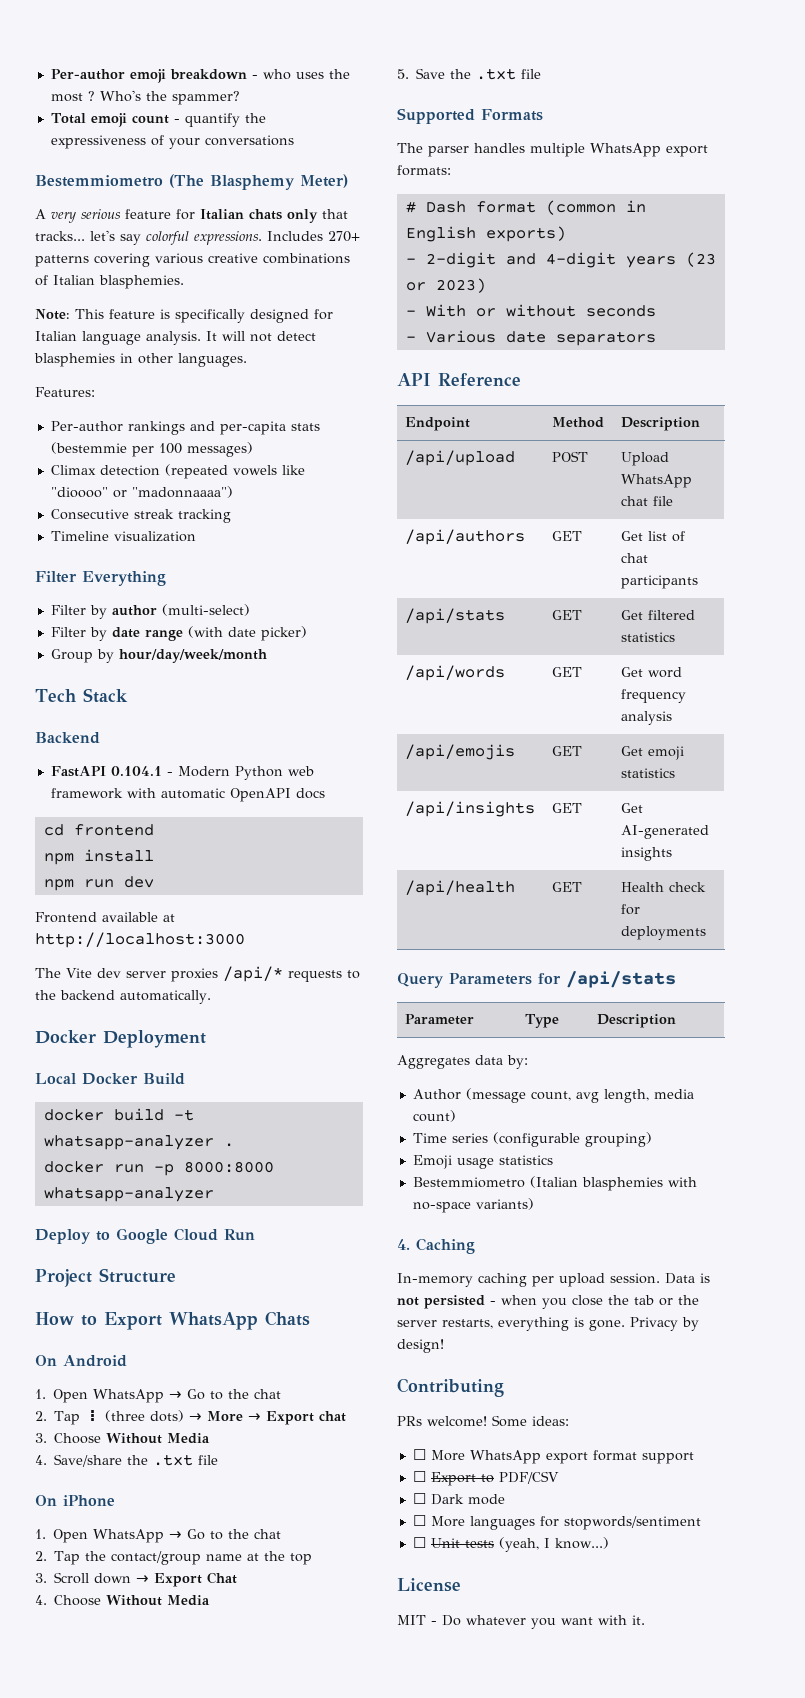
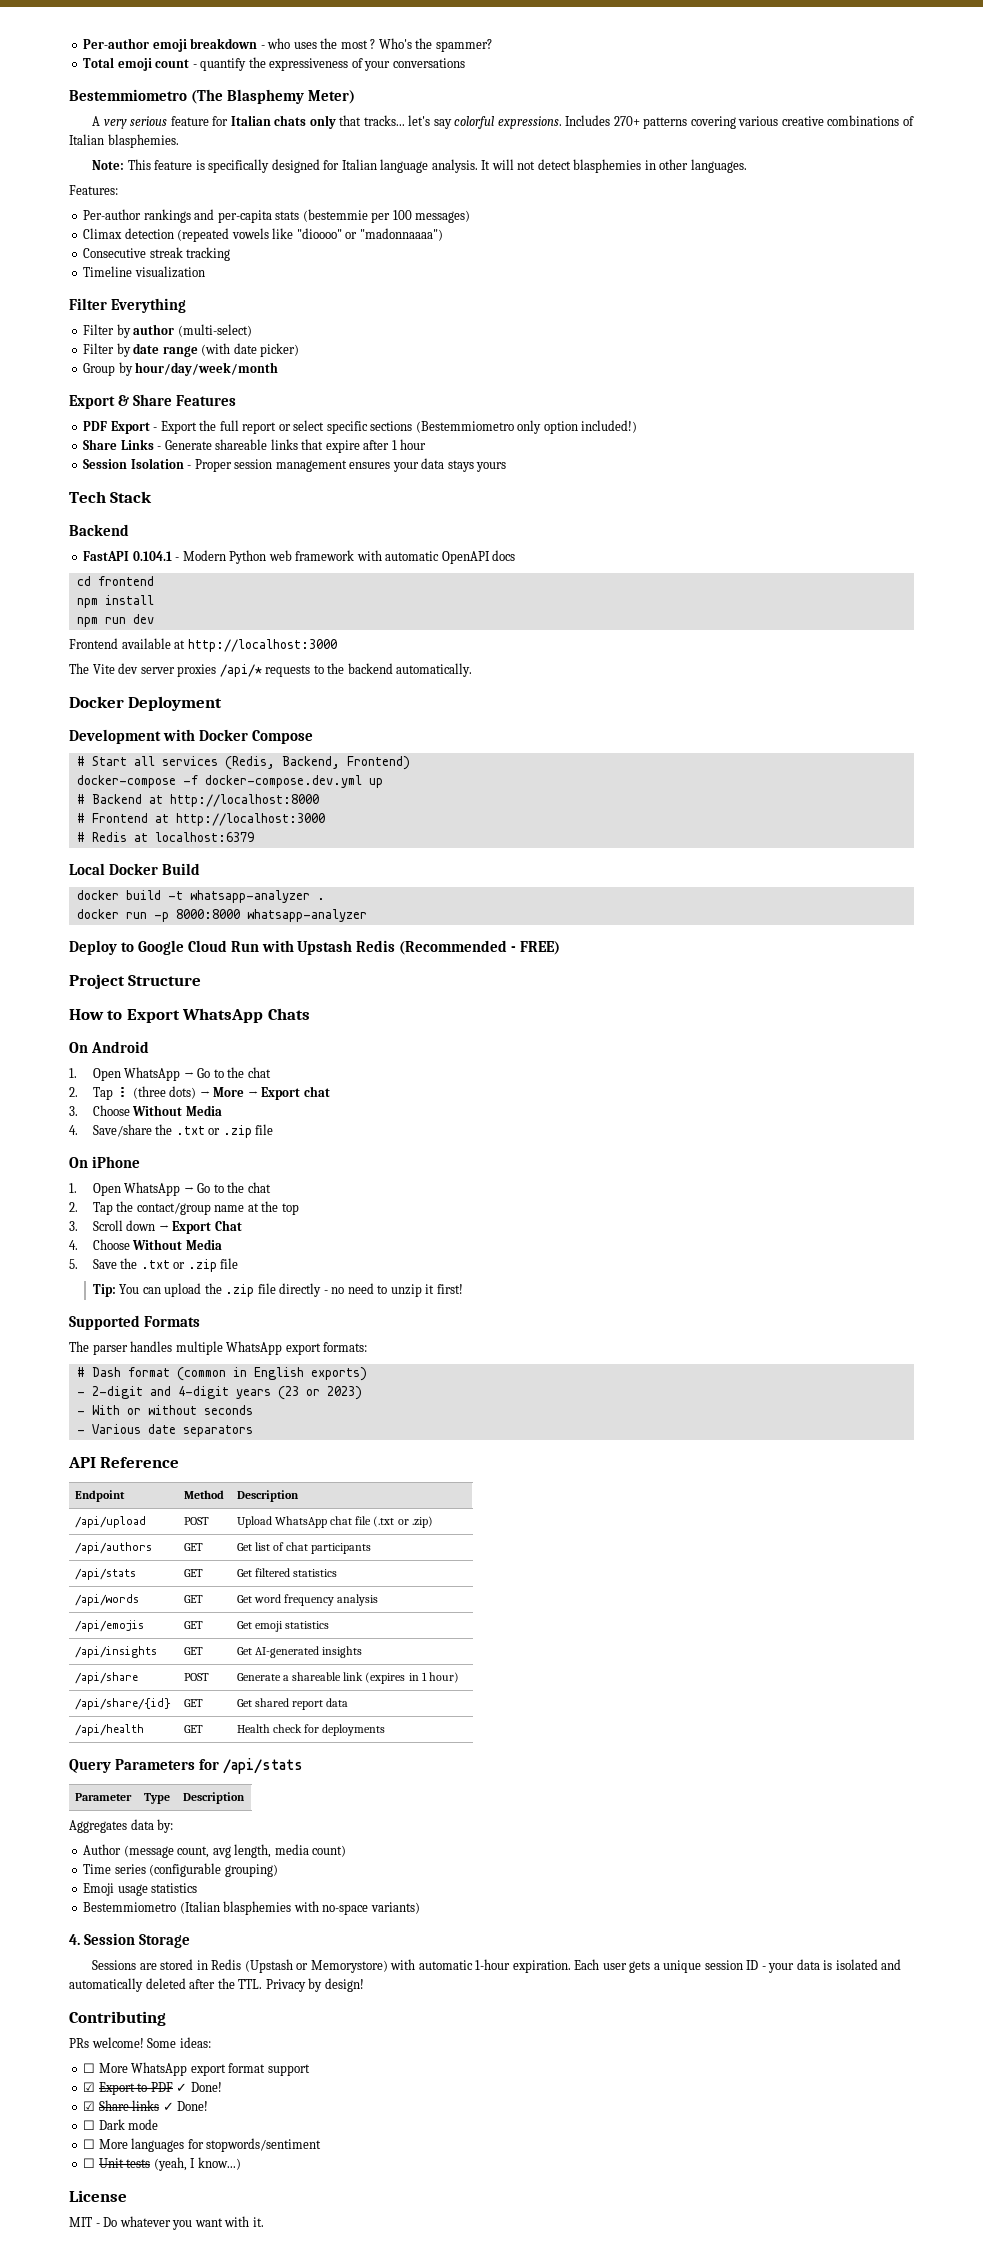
(267, 656) none -> [69,394,236,409] [83,420,638,434] [83,439,427,453] [83,458,507,472] // Export & Share Features // PDF Export - Export the full report or select specific sections (Bestemmiometro only option included!) // Share Links - Generate shareable links that expire after 1 hour // Session Isolation - Proper session management ensures your data stays yours
(206, 1039) none -> [69,729,313,744] [76,756,410,770] [76,775,383,788] [76,794,319,807] [76,813,325,826] [76,832,254,842] // Development with Docker Compose // # Start all services (Redis, Backend, Frontend) // docker-compose -f docker-compose.dev.yml up // # Backend at http://localhost:8000 // # Frontend at http://localhost:3000 // # Redis at localhost:6379
(255, 1235) none -> [261,940,561,955] with Upstash Redis (Recommended - FREE)
(194, 1460) none -> [208,1125,252,1138] or .zip
[521,69,542,79] file -> [173,1258,239,1272] [92,1283,463,1297] or .zip file // Tip: You can upload the .zip file directly - no need to unzip it first!
(674, 501) none -> [373,1516,433,1528] (.txt or .zip)
(673, 854) none -> [75,1672,139,1684] [184,1673,210,1681] [237,1672,459,1684] [75,1698,172,1710] [184,1699,204,1707] [237,1698,349,1710] // /api/share | POST | Generate a shareable link (expires in 1 hour) // /api/share/{id} | GET | Get shared report data
[416,1238,475,1254] [397,1273,710,1287] [397,1295,699,1309] [397,1317,625,1331] Caching // In-memory caching per upload session. Data is not persisted - when you close the tab or the server restarts, everything is gone. -> [83,1933,190,1948] [92,1959,902,1973] [69,1978,263,1992] Session Storage // Sessions are stored in Redis (Upstash or Memorystore) with automatic 1-hour expiration. Each user gets a unique session ID - your data is isolated and automatically deleted after the TTL.
[412,1471,426,1482] ☐ -> [83,2082,96,2092] ☑
[498,1471,559,1484] PDF/CSV -> [150,2082,222,2092] [83,2100,209,2111] PDF ✓ Done! // ☑ Share links ✓ Done!

